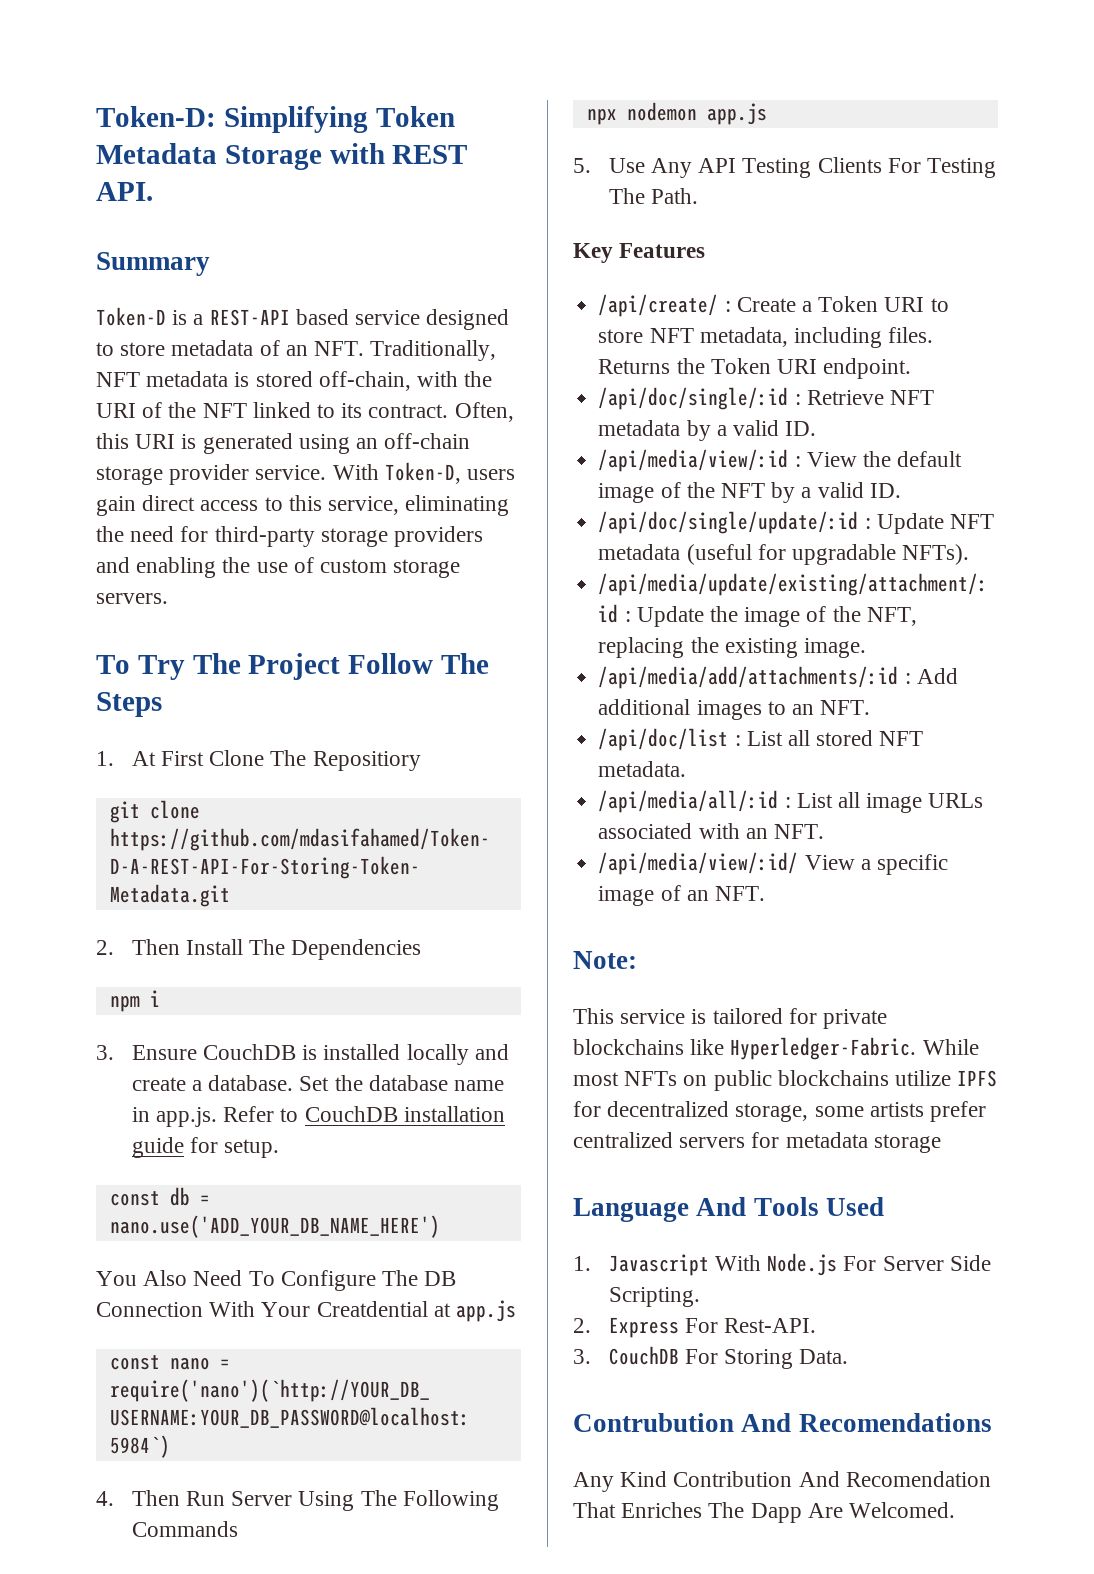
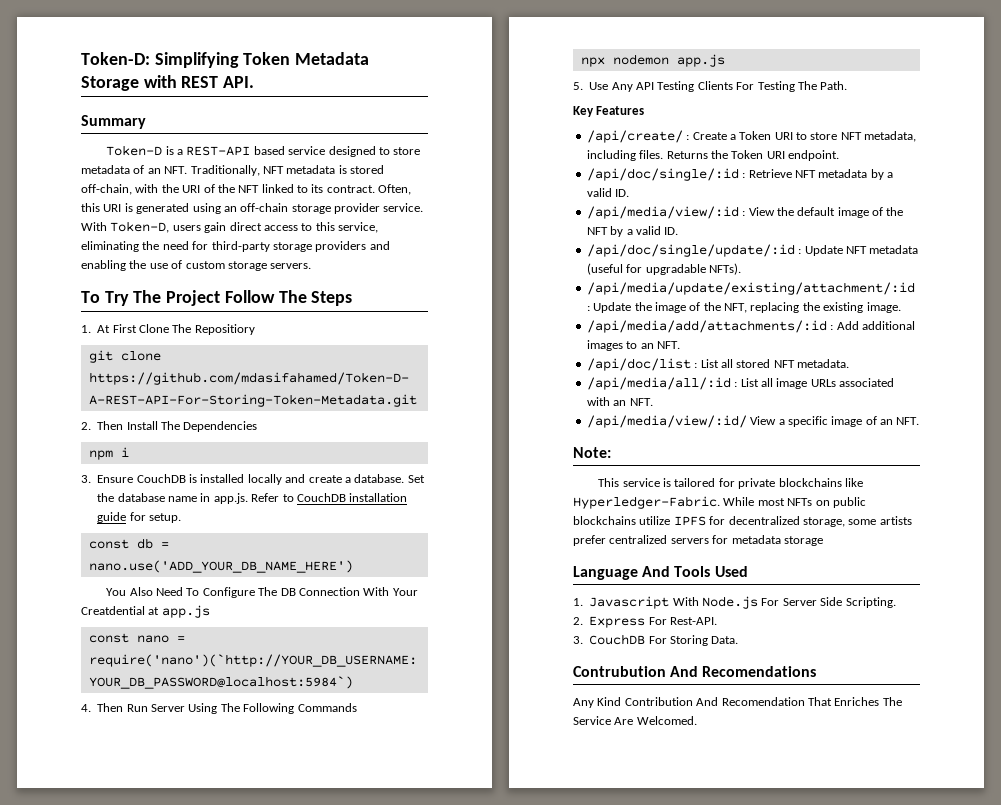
[750,1503,802,1523] Dapp -> [573,716,611,725] Service

